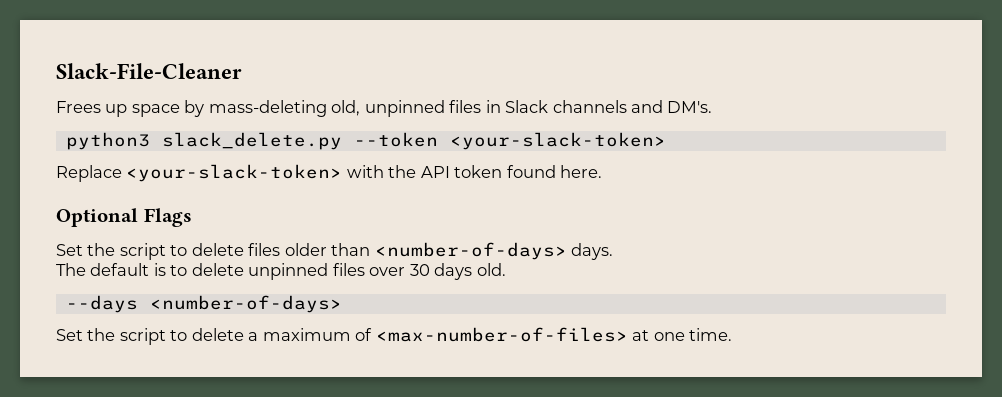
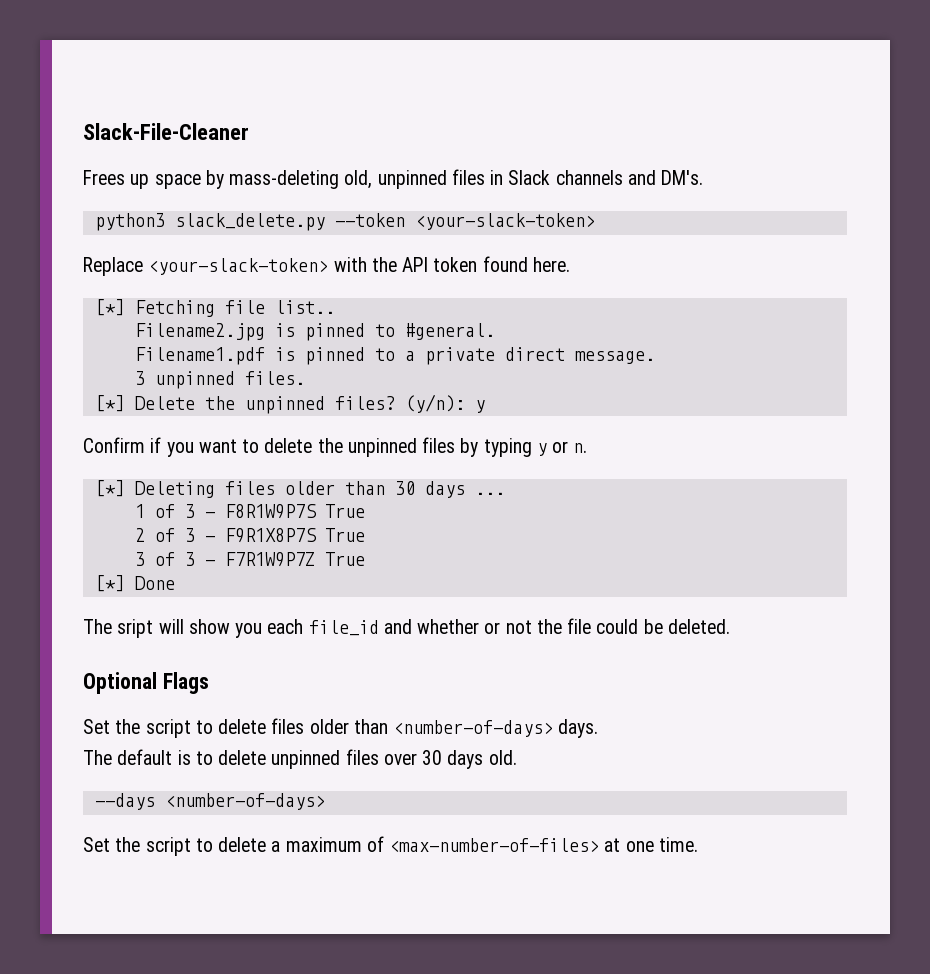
(603, 171) none -> [94,299,335,317] [134,323,495,341] [134,347,655,365] [134,371,305,389] [94,394,485,414] [83,437,588,457] [94,480,505,498] [134,504,365,519] [134,528,365,543] [134,552,365,567] [94,575,175,592] [83,618,730,638] // [*] Fetching file list.. // Filename2.jpg is pinned to #general. // Filename1.pdf is pinned to a private direct message. // 3 unpinned files. // [*] Delete the unpinned files? (y/n): y // Confirm if you want to delete the unpinned files by typing y or n. // [*] Deleting files older than 30 days ... // 1 of 3 - F8R1W9P7S True // 2 of 3 - F9R1X8P7S True // 3 of 3 - F7R1W9P7Z True // [*] Done // The sript will show you each file_id and whether or not the file could be deleted.

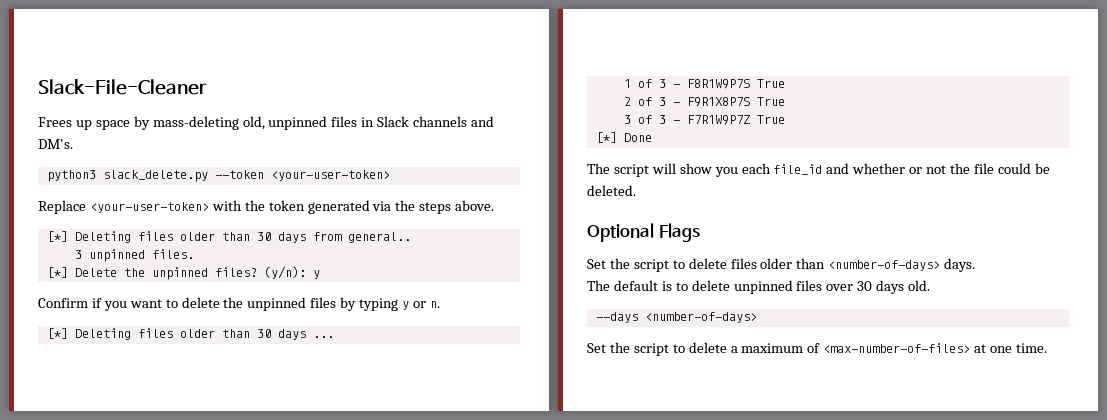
[414,213,595,230] <your-slack-token> -> [270,170,390,181] <your-user-token>
[148,258,329,275] <your-slack-token> -> [89,202,209,213] <your-user-token>
[402,256,570,272] [94,299,335,317] [134,323,495,341] [134,347,655,365] API token found here. // [*] Fetching file list.. // Filename2.jpg is pinned to #general. // Filename1.pdf is pinned to a private direct message. -> [268,200,495,214] [46,231,411,243] token generated via the steps above. // [*] Deleting files older than 30 days from general..
[117,619,154,638] sript -> [613,164,649,177] script

